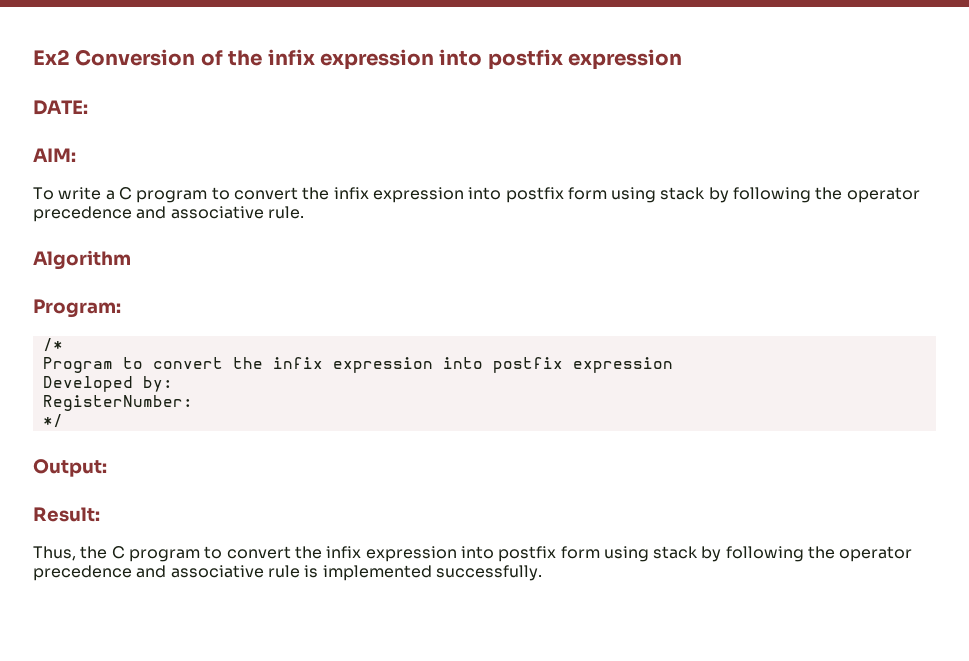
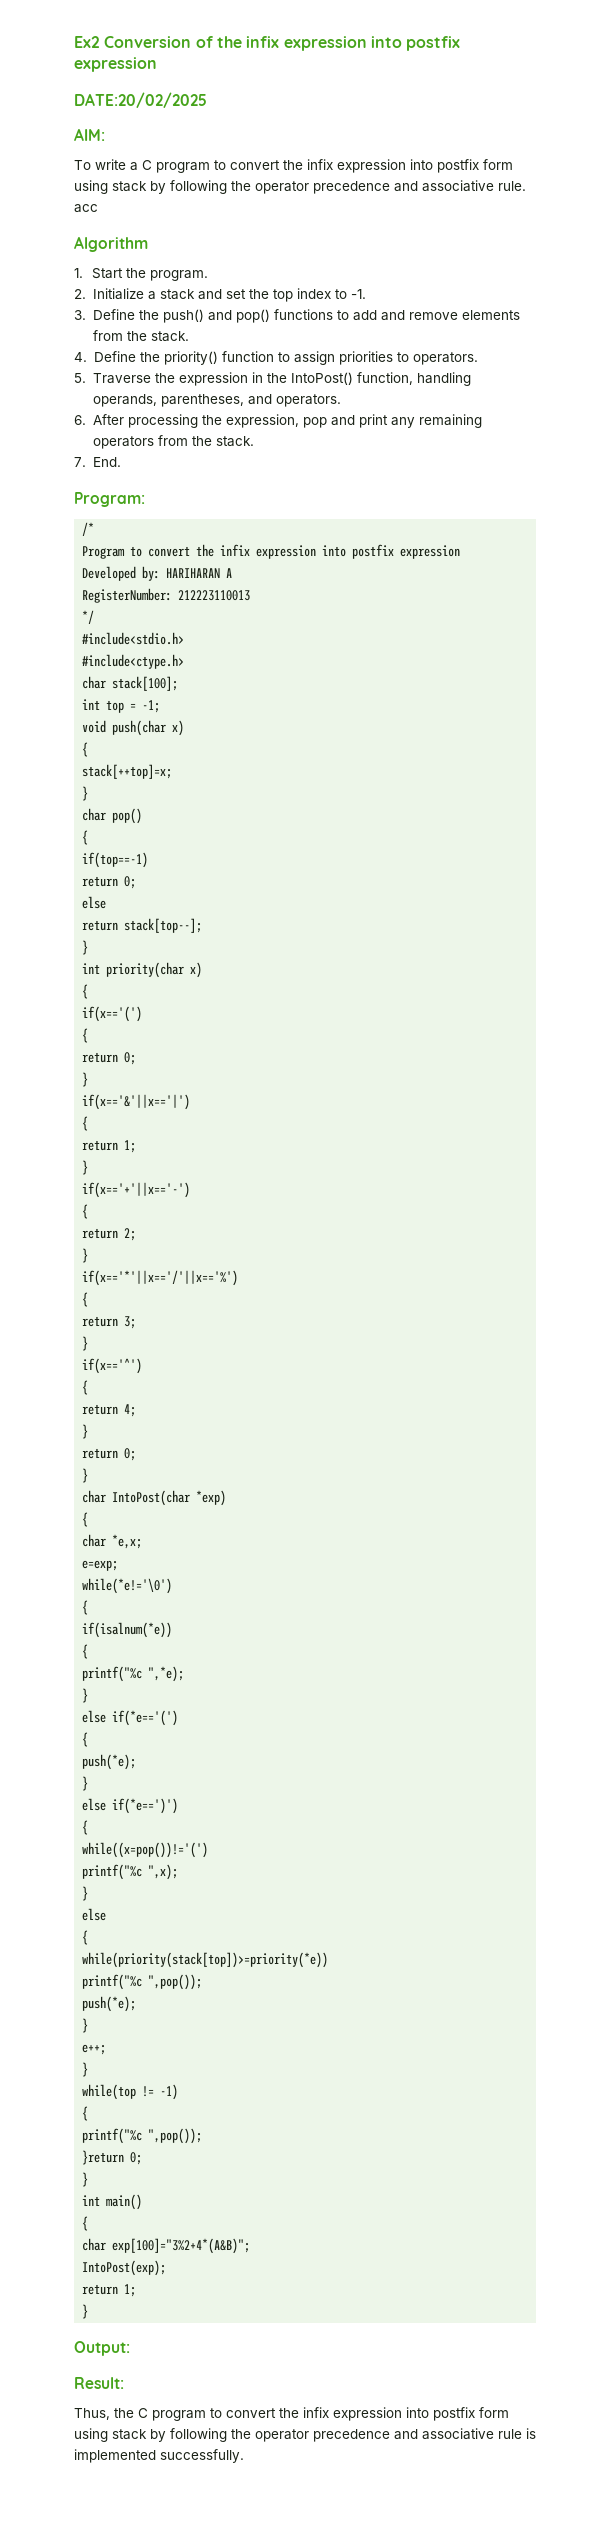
[33,100,88,115] DATE: -> [74,92,207,108] DATE:20/02/2025
(304, 212) none -> [74,204,98,213] acc
(131, 260) none -> [74,268,208,281] [74,288,366,302] [74,309,520,323] [92,330,189,342] [74,351,478,365] [74,372,471,386] [92,394,341,407] [74,414,482,428] [92,435,254,449] [74,457,121,467] // 1. Start the program. // 2. Initialize a stack and set the top index to -1. // 3. Define the push() and pop() functions to add and remove elements from the stack. // 4. Define the priority() function to assign priorities to operators. // 5. Traverse the expression in the IntoPost() function, handling operands, parentheses, and operators. // 6. After processing the expression, pop and print any remaining operators from the stack. // 7. End.
(173, 384) none -> [166,568,233,578] HARIHARAN A
(193, 403) none -> [178,590,251,601] 212223110013
(63, 421) none -> [82,632,185,645] [82,654,185,669] [82,676,179,691] [82,699,161,713] [82,720,185,736] [82,742,89,757] [82,764,173,779] [82,786,89,801] [82,808,143,824] [82,830,89,845] [82,852,149,868] [82,876,137,889] [82,896,107,909] [82,918,203,933] [82,940,89,955] [82,962,203,978] [82,984,89,999] [82,1006,143,1022] [82,1028,89,1043] [82,1052,137,1065] [82,1072,89,1087] [82,1094,191,1110] [82,1116,89,1131] [82,1140,137,1153] [82,1160,89,1175] [82,1182,191,1198] [82,1204,89,1219] [82,1228,137,1241] [82,1248,89,1263] [82,1270,239,1286] [82,1292,89,1307] [82,1316,137,1329] [82,1336,89,1351] [82,1358,143,1374] [82,1380,89,1395] [82,1404,137,1417] [82,1424,89,1439] [82,1448,137,1461] [82,1468,89,1483] [82,1490,227,1506] [82,1512,89,1527] [82,1534,143,1549] [82,1560,119,1571] [82,1578,173,1594] [82,1600,89,1615] [82,1622,173,1638] [82,1644,89,1659] [82,1666,185,1682] [82,1688,89,1703] [82,1710,179,1726] [82,1732,89,1747] [82,1754,137,1770] [82,1776,89,1791] [82,1798,179,1814] [82,1820,89,1835] [82,1842,209,1858] [82,1864,179,1880] [82,1886,89,1901] [82,1908,107,1921] [82,1930,89,1945] [82,1952,329,1968] [82,1974,203,1990] [82,1996,137,2012] [82,2018,89,2033] [82,2044,107,2055] [82,2062,89,2077] [82,2084,179,2100] [82,2106,89,2121] [82,2128,203,2144] [82,2150,143,2165] [82,2172,89,2187] [82,2194,143,2210] [82,2216,89,2231] [82,2238,251,2254] [82,2260,167,2276] [82,2284,137,2297] [82,2304,89,2319] // #include<stdio.h> // #include<ctype.h> // char stack[100]; // int top = -1; // void push(char x) // { // stack[++top]=x; // } // char pop() // { // if(top==-1) // return 0; // else // return stack[top--]; // } // int priority(char x) // { // if(x=='(') // { // return 0; // } // if(x=='&'||x=='|') // { // return 1; // } // if(x=='+'||x=='-') // { // return 2; // } // if(x=='*'||x=='/'||x=='%') // { // return 3; // } // if(x=='^') // { // return 4; // } // return 0; // } // char IntoPost(char *exp) // { // char *e,x; // e=exp; // while(*e!='\0') // { // if(isalnum(*e)) // { // printf("%c ",*e); // } // else if(*e=='(') // { // push(*e); // } // else if(*e==')') // { // while((x=pop())!='(') // printf("%c ",x); // } // else // { // while(priority(stack[top])>=priority(*e)) // printf("%c ",pop()); // push(*e); // } // e++; // } // while(top != -1) // { // printf("%c ",pop()); // }return 0; // } // int main() // { // char exp[100]="3%2+4*(A&B)"; // IntoPost(exp); // return 1; // }

